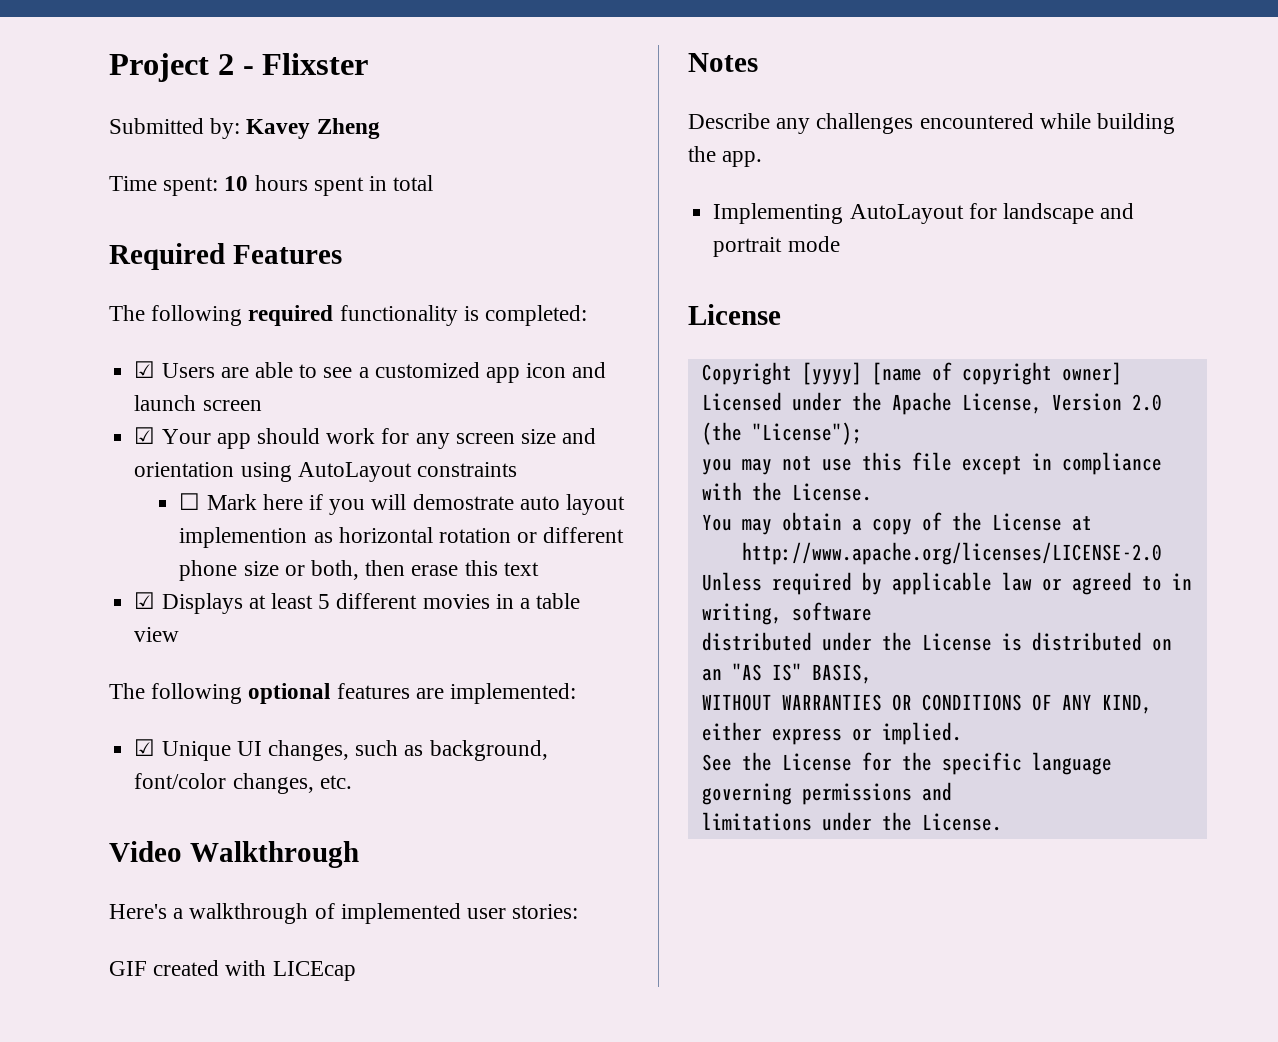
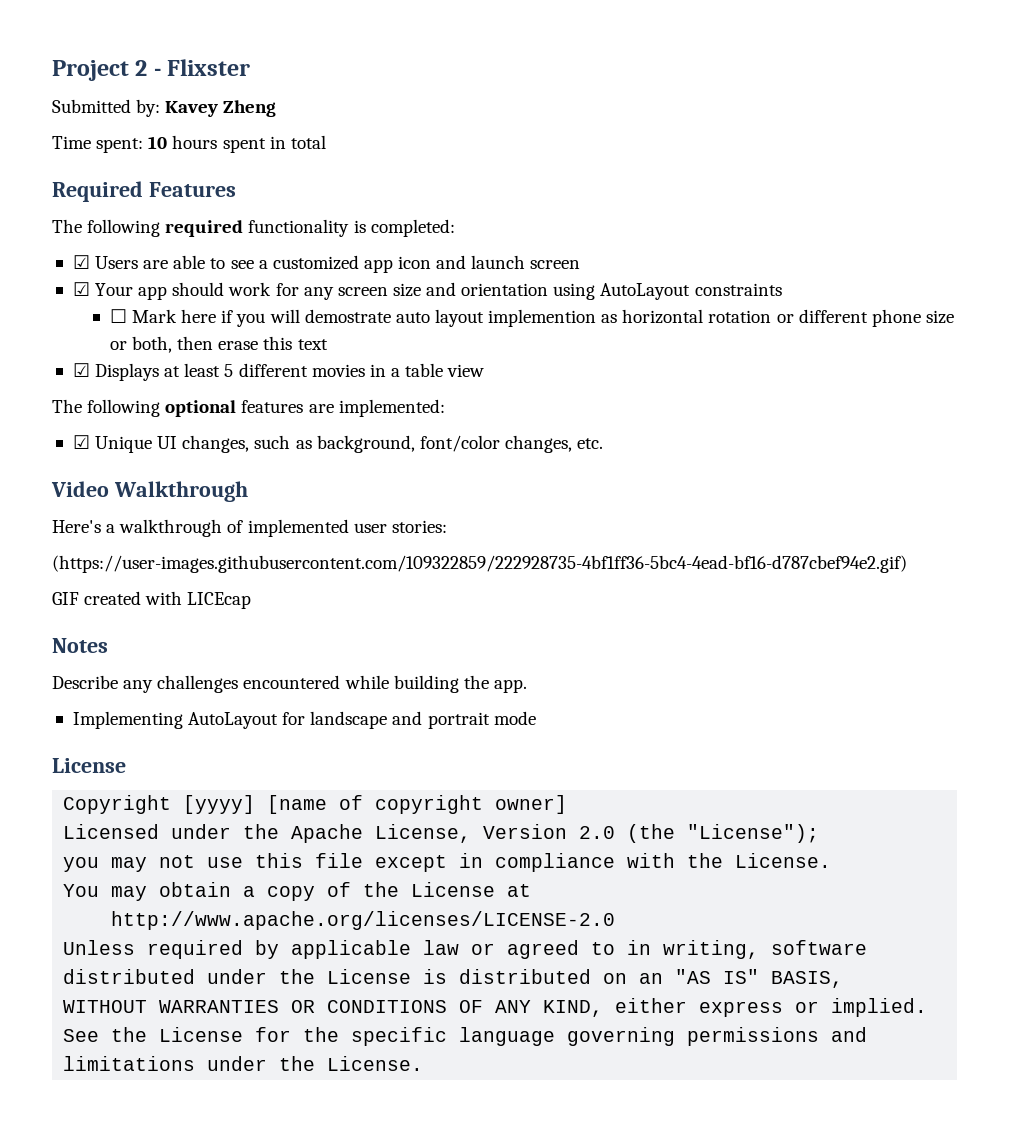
(579, 911) none -> [52,555,907,573] // (https://user-images.githubusercontent.com/109322859/222928735-4bf1ff36-5bc4-4ead-bf16-d787cbef94e2.gif)

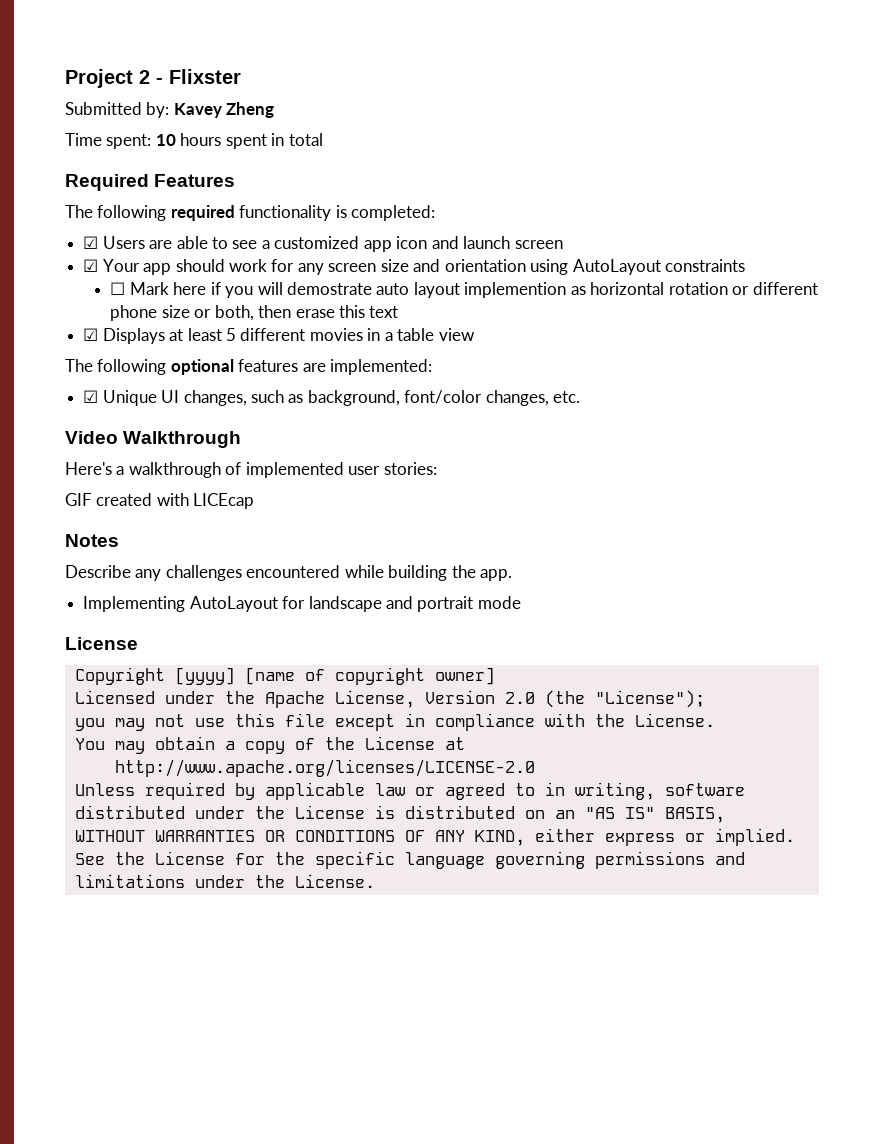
[52,555,907,573] // (https://user-images.githubusercontent.com/109322859/222928735-4bf1ff36-5bc4-4ead-bf16-d787cbef94e2.gif) -> (437, 468) none

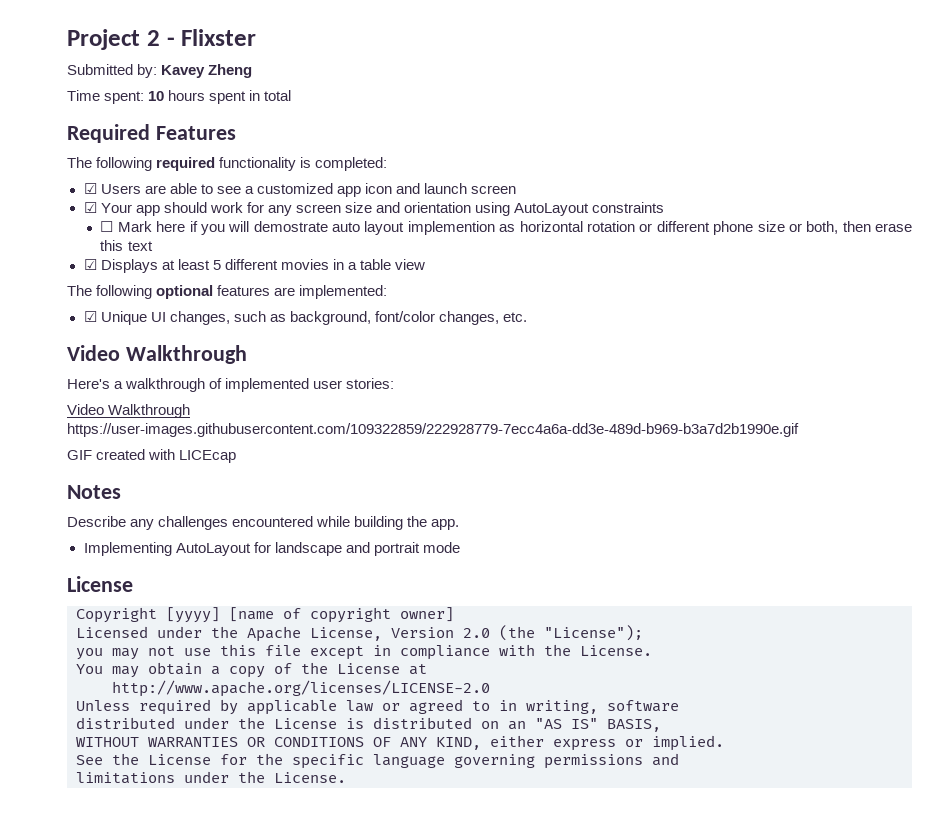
(437, 468) none -> [67,404,191,418] [67,423,799,437] // Video Walkthrough https://user-images.githubusercontent.com/109322859/222928779-7ecc4a6a-dd3e-489d-b969-b3a7d2b1990e.gif

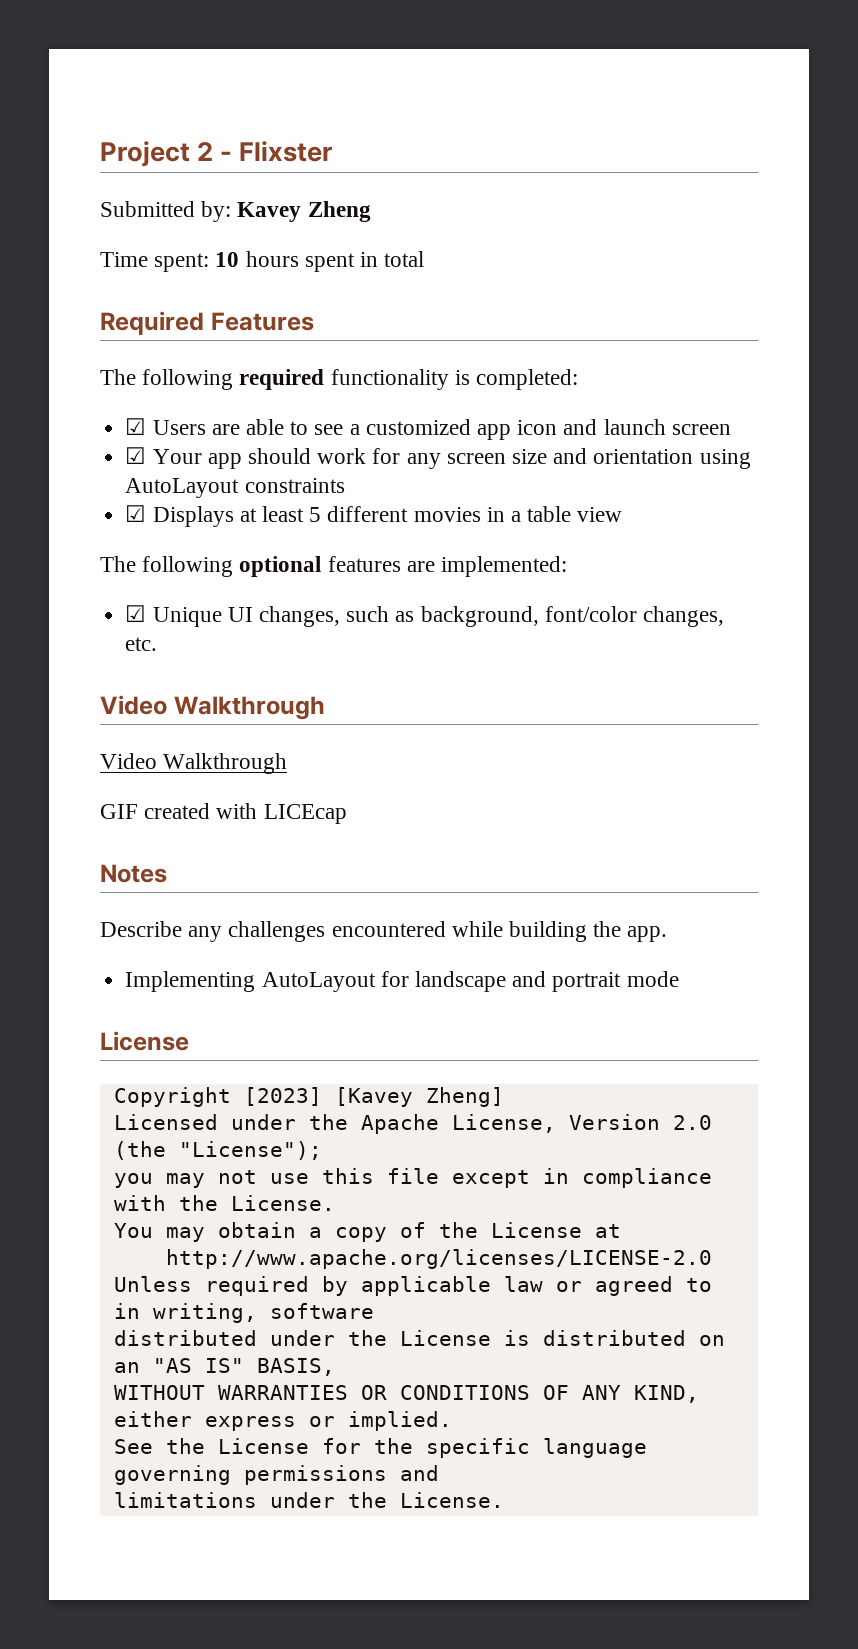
[100,221,912,235] [100,240,153,251] // ☐ Mark here if you will demostrate auto layout implemention as horizontal rotation or different phone size or both, then erase this text -> (345, 485) none
[67,378,395,392] [67,404,191,418] [67,423,799,437] // Here's a walkthrough of implemented user stories: // Video Walkthrough https://user-images.githubusercontent.com/109322859/222928779-7ecc4a6a-dd3e-489d-b969-b3a7d2b1990e.gif -> [100,753,288,774] // Video Walkthrough
[166,607,454,623] [yyyy] [name of copyright owner] -> [243,1087,504,1107] [2023] [Kavey Zheng]

